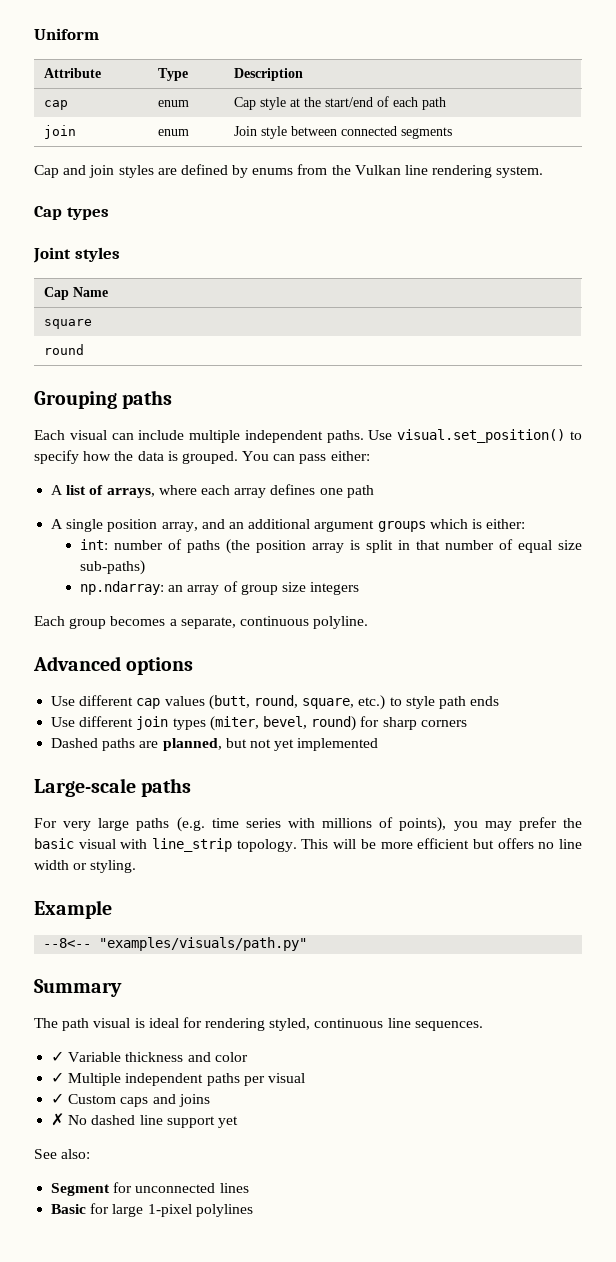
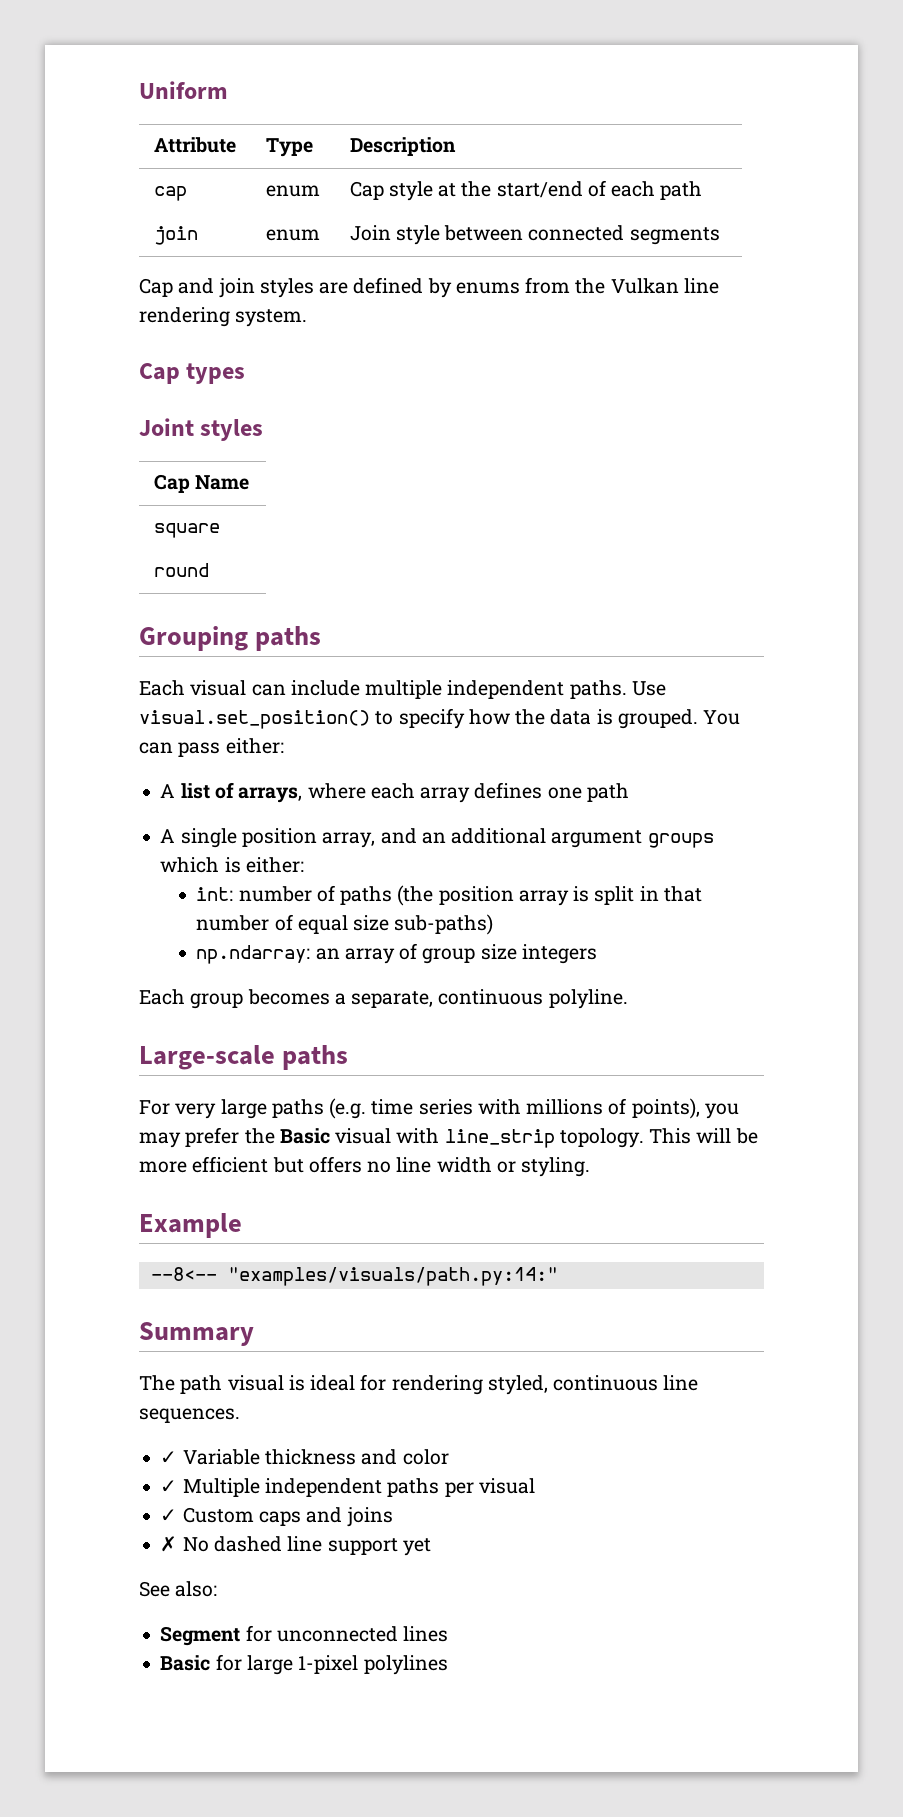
[33,656,194,675] [51,695,500,710] [51,716,467,731] [51,738,379,751] // Advanced options // Use different cap values (butt, round, square, etc.) to style path ends // Use different join types (miter, bevel, round) for sharp corners // Dashed paths are planned, but not yet implemented -> (628, 999) none
[34,838,74,849] basic -> [279,1128,330,1144] Basic
[99,937,308,951] "examples/visuals/path.py" -> [227,1267,558,1286] "examples/visuals/path.py:14:"

